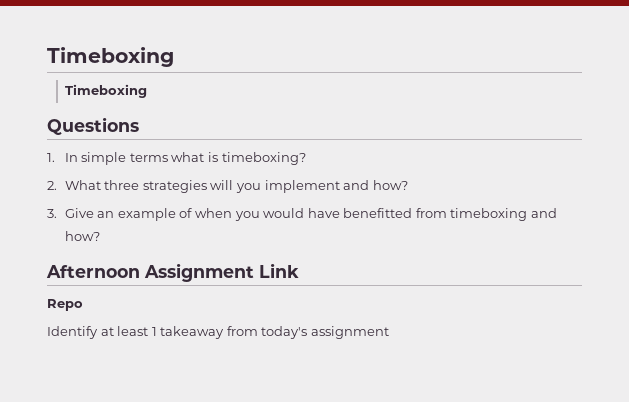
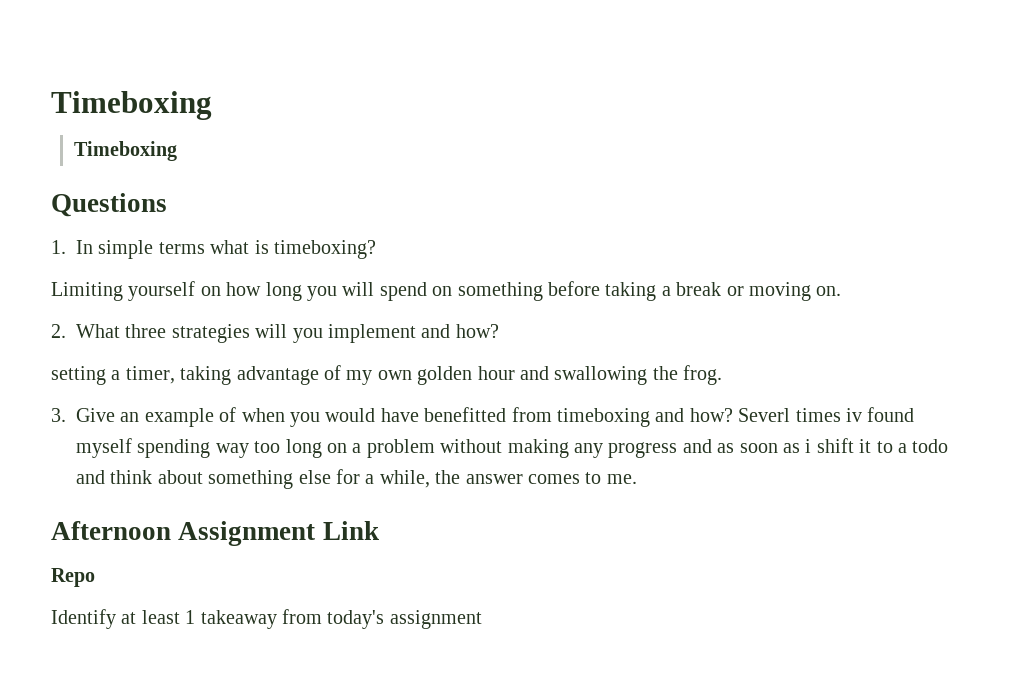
(306, 158) none -> [51,281,842,301] // Limiting yourself on how long you will spend on something before taking a break or moving on.
(408, 185) none -> [51,365,723,385] // setting a timer, taking advantage of my own golden hour and swallowing the frog.
(100, 236) none -> [738,407,915,422] [76,438,949,458] [76,469,637,489] Severl times iv found myself spending way too long on a problem without making any progress and as soon as i shift it to a todo and think about something else for a while, the answer comes to me.

